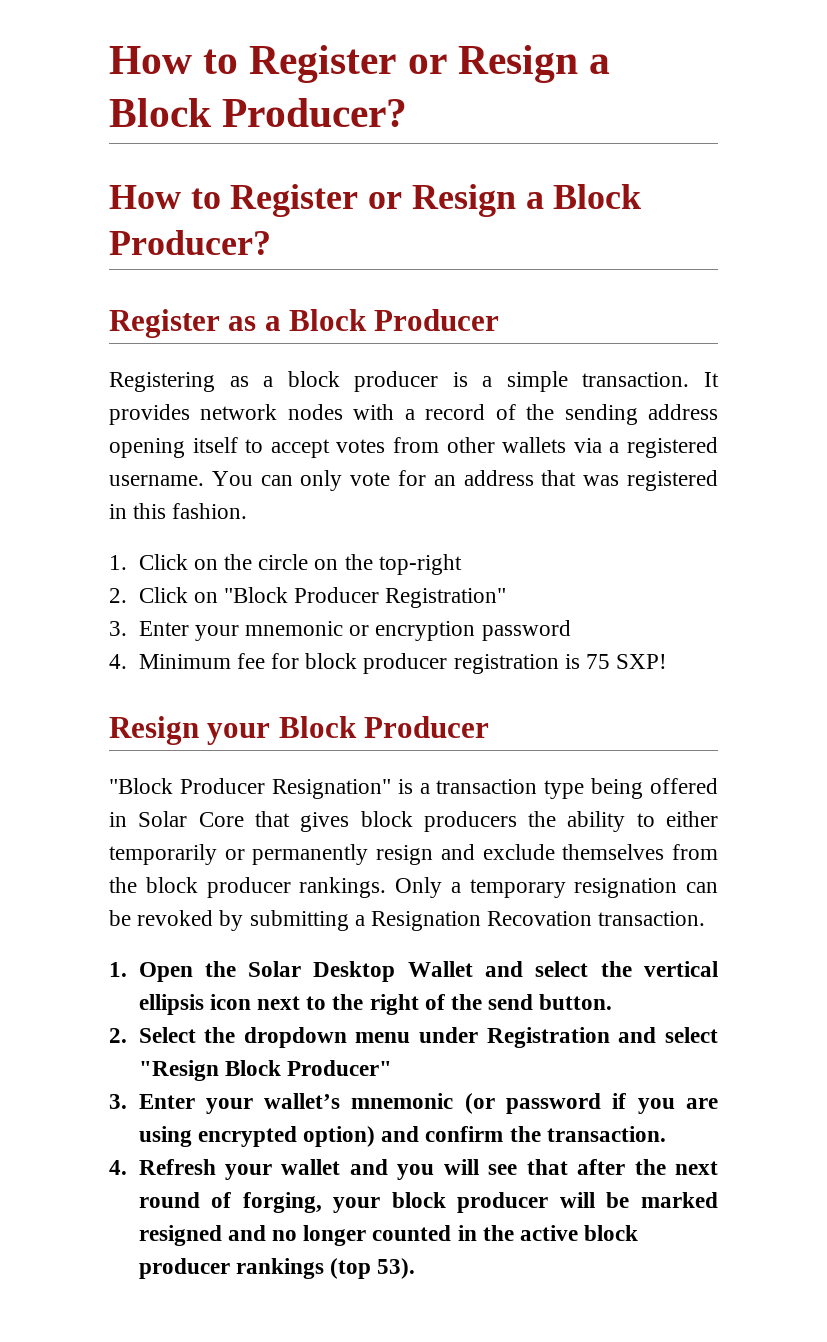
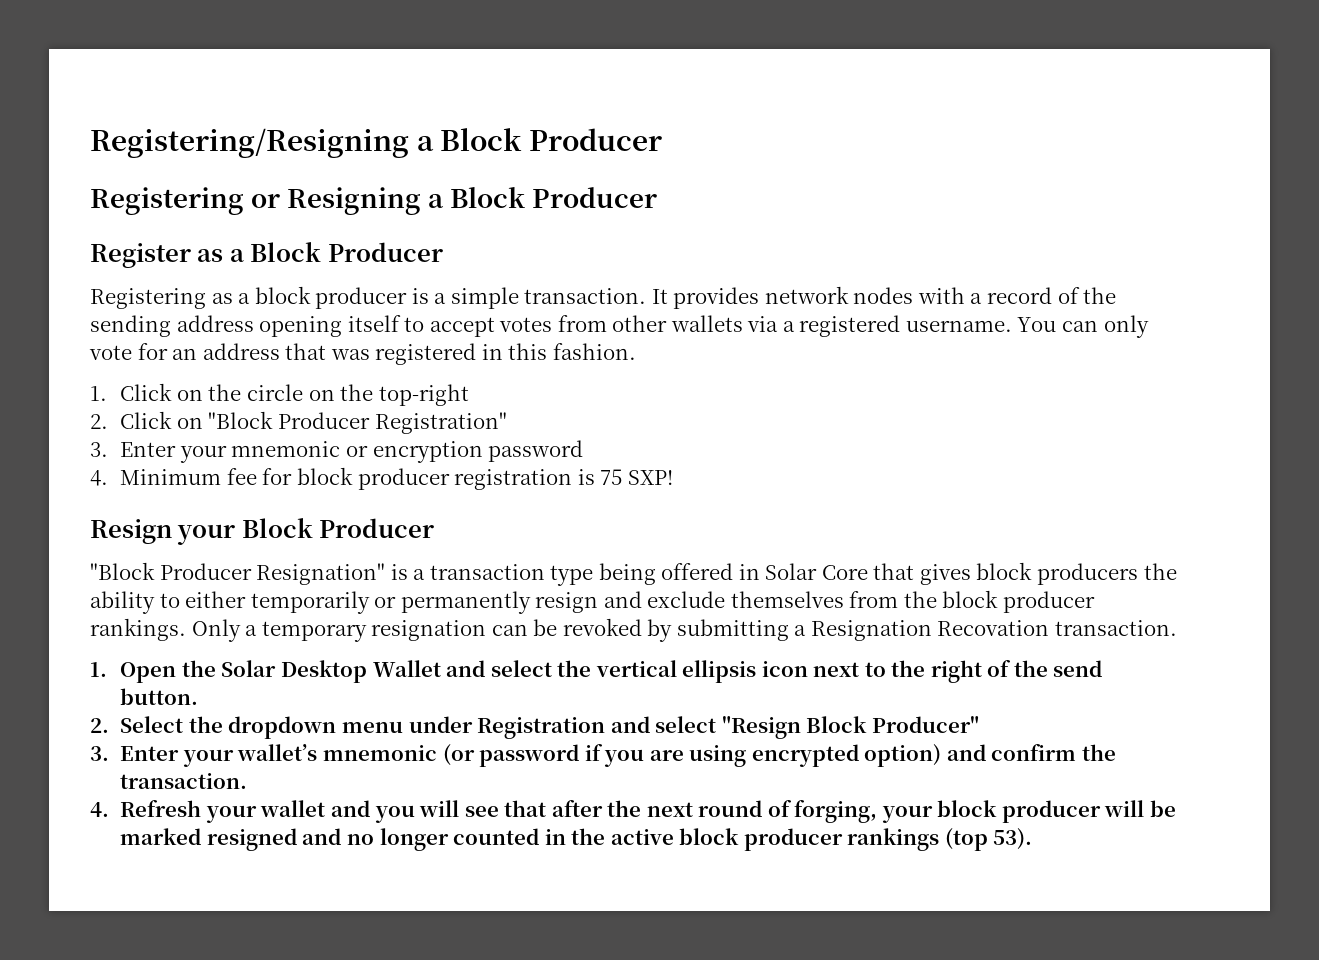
[109,45,611,83] [109,98,408,127] [109,184,642,217] [109,230,271,255] How to Register or Resign a Block Producer? // How to Register or Resign a Block Producer? -> [90,128,662,158] [90,187,658,215] Registering/Resigning a Block Producer // Registering or Resigning a Block Producer

